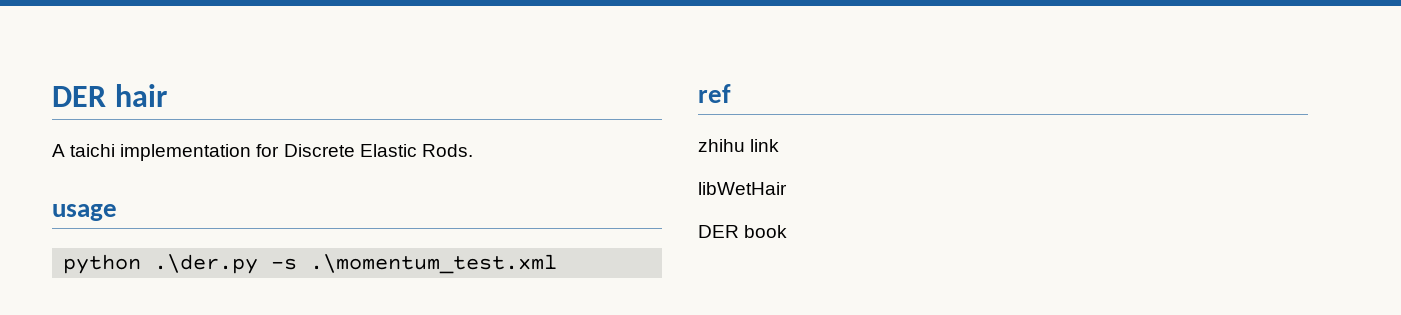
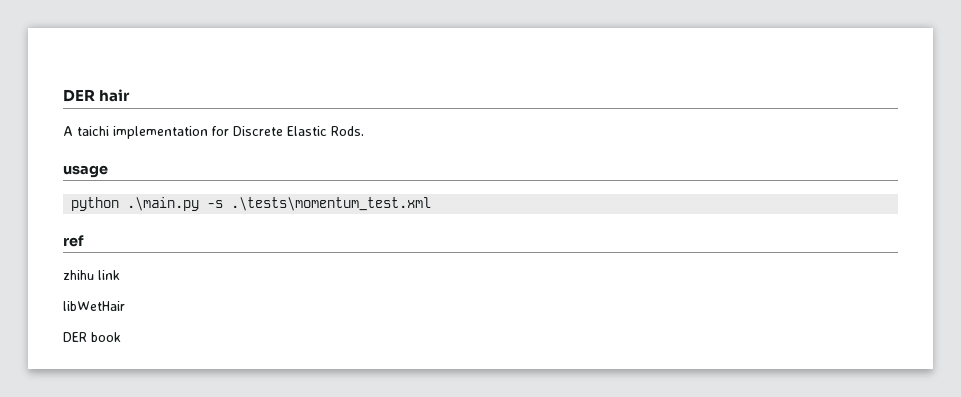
[154,254,558,274] .\der.py -s .\momentum_test.xml -> [127,197,432,211] .\main.py -s .\tests\momentum_test.xml

